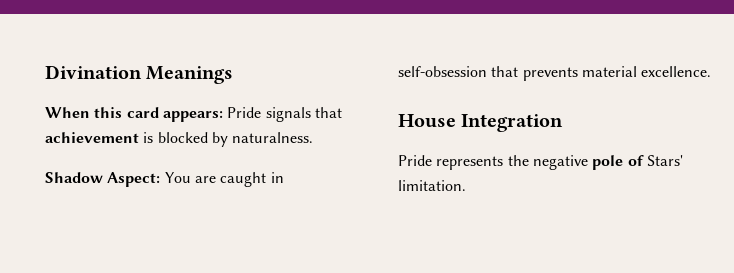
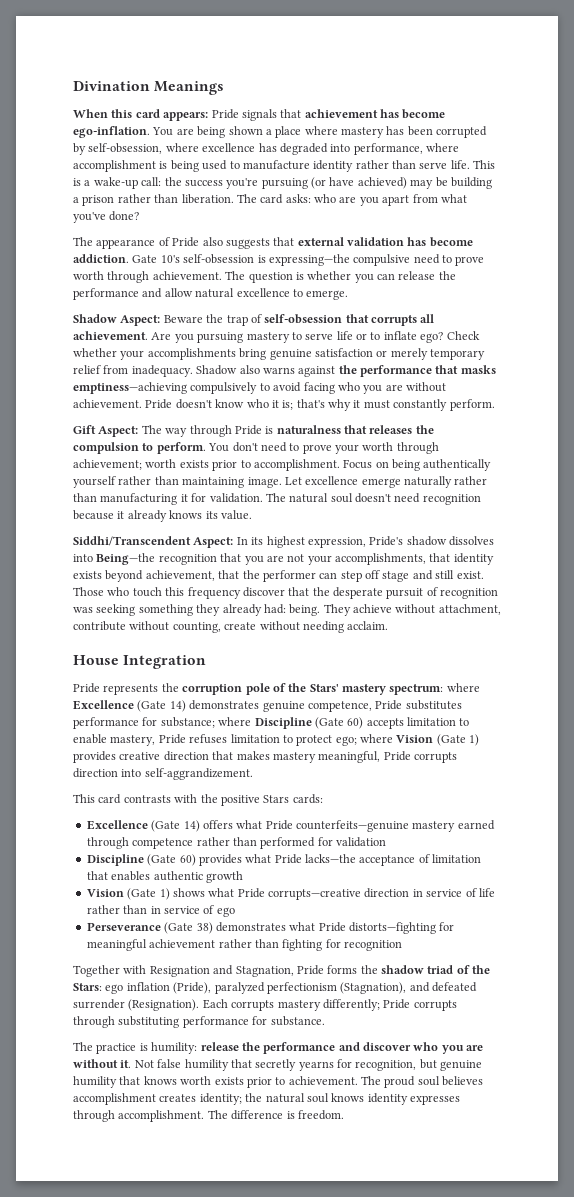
[143,132,314,147] [45,172,284,187] [398,66,712,81] is blocked by naturalness. // Shadow Aspect: You are caught in self-obsession that prevents material excellence. -> [380,109,446,119] [73,126,488,138] [73,143,459,155] [73,160,496,172] [73,177,492,189] [73,194,467,206] [73,211,140,223] [73,237,473,249] [73,254,485,266] [73,271,456,283] [73,288,349,300] [73,314,435,326] [73,331,480,343] [73,348,485,360] [73,365,496,377] [73,382,446,394] [73,399,495,411] [73,425,434,437] [73,442,439,454] [73,459,492,471] [73,476,488,488] [73,493,481,505] [73,510,252,522] [73,536,494,548] [73,553,494,565] [73,570,484,582] [73,587,499,599] [73,604,501,616] [73,621,389,633] has become ego-inflation. You are being shown a place where mastery has been corrupted by self-obsession, where excellence has degraded into performance, where accomplishment is being used to manufacture identity rather than serve life. This is a wake-up call: the success you're pursuing (or have achieved) may be building a prison rather than liberation. The card asks: who are you apart from what you've done? // The appearance of Pride also suggests that external validation has become addiction. Gate 10's self-obsession is expressing—the compulsive need to prove worth through achievement. The question is whether you can release the performance and allow natural excellence to emerge. // Shadow Aspect: Beware the trap of self-obsession that corrupts all achievement. Are you pursuing mastery to serve life or to inflate ego? Check whether your accomplishments bring genuine satisfaction or merely temporary relief from inadequacy. Shadow also warns against the performance that masks emptiness—achieving compulsively to avoid facing who you are without achievement. Pride doesn't know who it is; that's why it must constantly perform. // Gift Aspect: The way through Pride is naturalness that releases the compulsion to perform. You don't need to prove your worth through achievement; worth exists prior to accomplishment. Focus on being authentically yourself rather than maintaining image. Let excellence emerge naturally rather than manufacturing it for validation. The natural soul doesn't need recognition because it already knows its value. // Siddhi/Transcendent Aspect: In its highest expression, Pride's shadow dissolves into Being—the recognition that you are not your accomplishments, that identity exists beyond achievement, that the performer can step off stage and still exist. Those who touch this frequency discover that the desperate pursuit of recognition was seeking something they already had: being. They achieve without attachment, contribute without counting, create without needing acclaim.
[532,155,588,170] negative -> [182,684,243,695] corruption
[646,155,683,166] [398,180,466,191] Stars' limitation. -> [288,683,480,695] [73,700,462,712] [73,717,470,729] [73,734,480,746] [73,751,457,763] [73,768,253,780] [73,794,323,806] [86,820,495,832] [86,837,386,849] [86,854,482,866] [86,871,243,883] [86,888,495,900] [86,905,235,917] [86,922,455,934] [86,939,402,951] [73,965,491,977] [73,982,477,994] [73,999,457,1011] [73,1016,325,1028] [73,1042,484,1054] [73,1059,483,1071] [73,1076,484,1088] [73,1093,460,1105] [73,1110,344,1122] the Stars' mastery spectrum: where Excellence (Gate 14) demonstrates genuine competence, Pride substitutes performance for substance; where Discipline (Gate 60) accepts limitation to enable mastery, Pride refuses limitation to protect ego; where Vision (Gate 1) provides creative direction that makes mastery meaningful, Pride corrupts direction into self-aggrandizement. // This card contrasts with the positive Stars cards: // Excellence (Gate 14) offers what Pride counterfeits—genuine mastery earned through competence rather than performed for validation // Discipline (Gate 60) provides what Pride lacks—the acceptance of limitation that enables authentic growth // Vision (Gate 1) shows what Pride corrupts—creative direction in service of life rather than in service of ego // Perseverance (Gate 38) demonstrates what Pride distorts—fighting for meaningful achievement rather than fighting for recognition // Together with Resignation and Stagnation, Pride forms the shadow triad of the Stars: ego inflation (Pride), paralyzed perfectionism (Stagnation), and defeated surrender (Resignation). Each corrupts mastery differently; Pride corrupts through substituting performance for substance. // The practice is humility: release the performance and discover who you are without it. Not false humility that secretly yearns for recognition, but genuine humility that knows worth exists prior to achievement. The proud soul believes accomplishment creates identity; the natural soul knows identity expresses through accomplishment. The difference is freedom.

